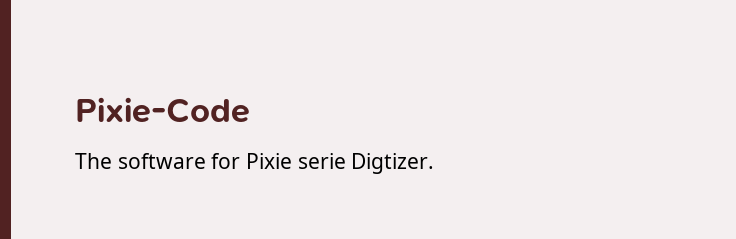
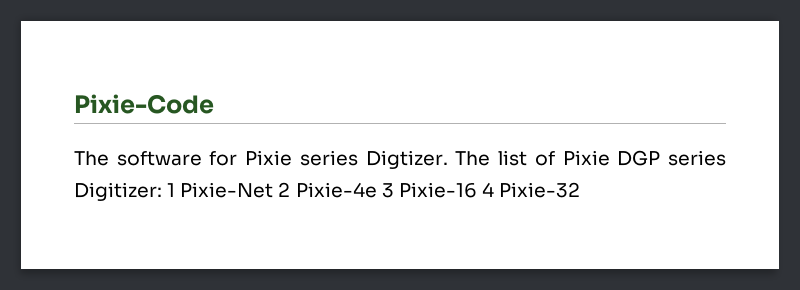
[297,153,435,174] serie Digtizer. -> [299,150,727,169] [74,182,581,201] series Digtizer. The list of Pixie DGP series Digitizer: 1 Pixie-Net 2 Pixie-4e 3 Pixie-16 4 Pixie-32

